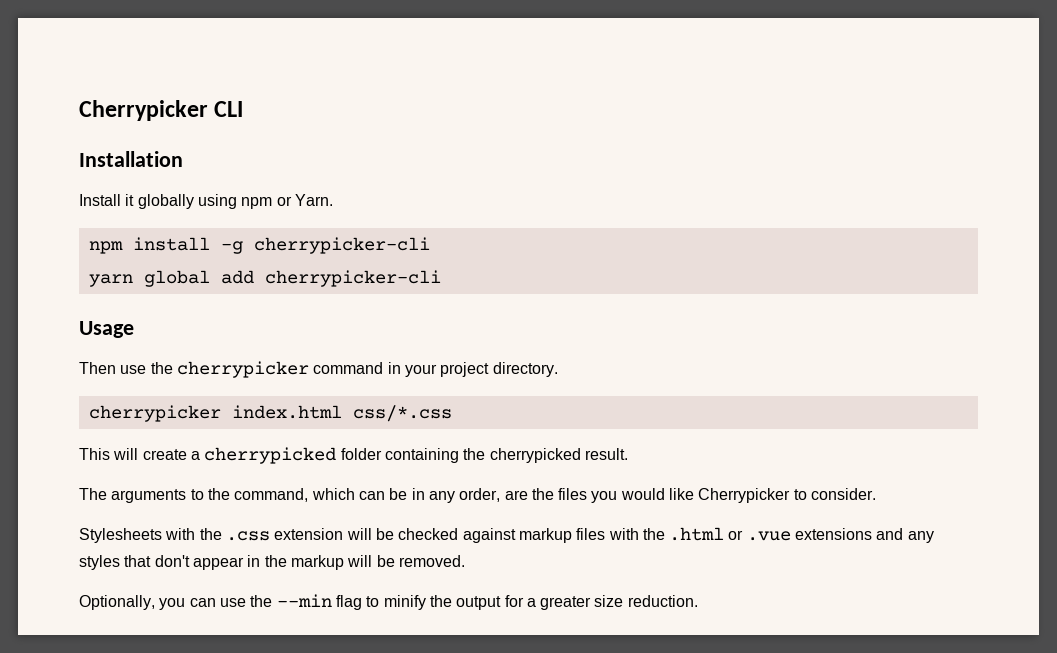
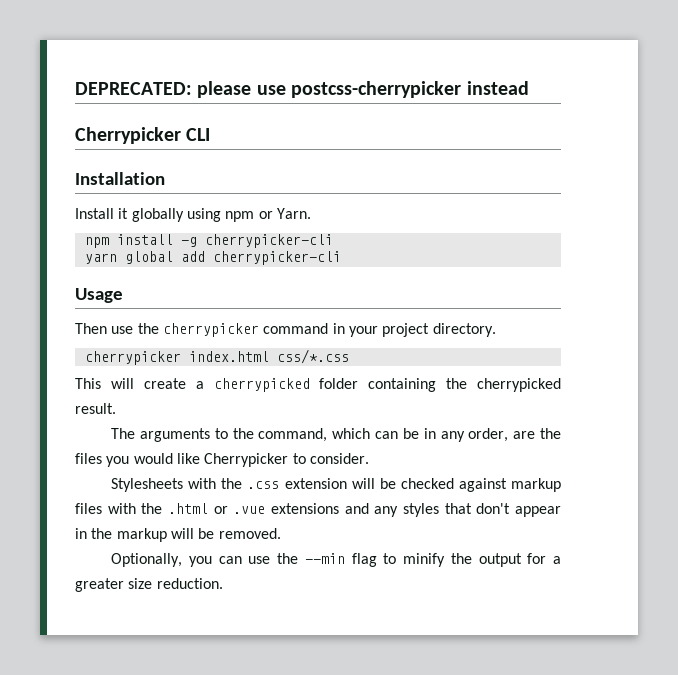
(79, 110) none -> [75,81,529,98] DEPRECATED: please use postcss-cherrypicker instead //

